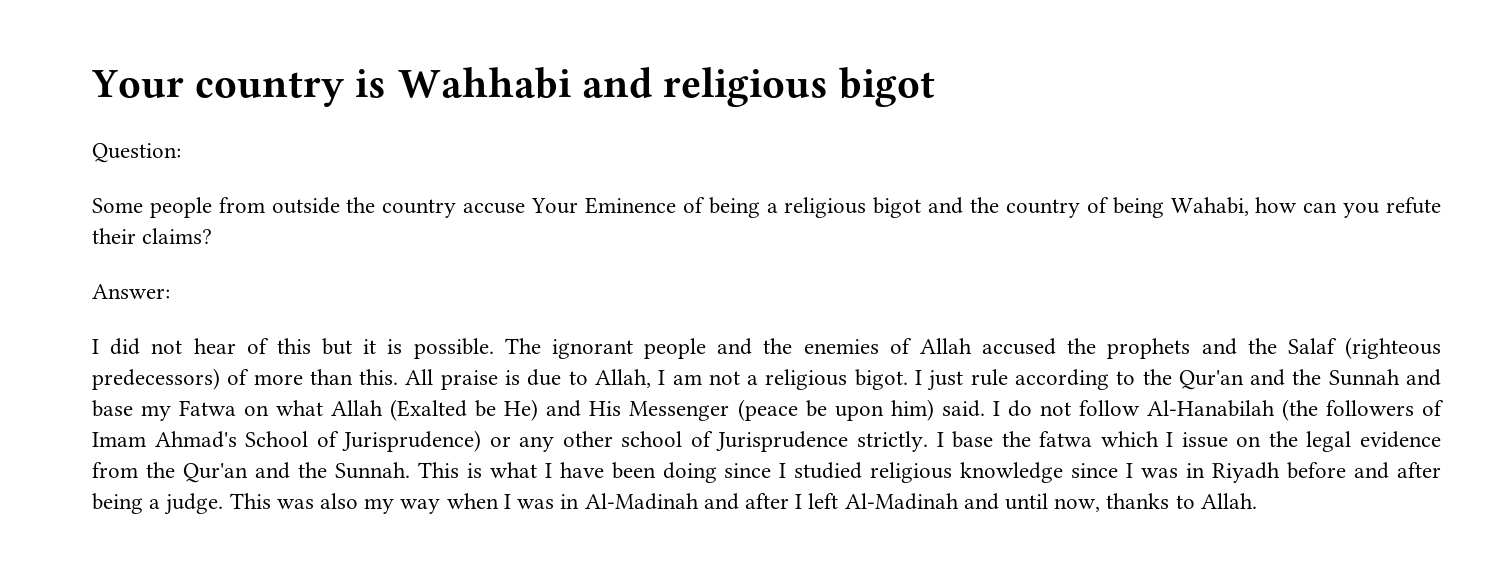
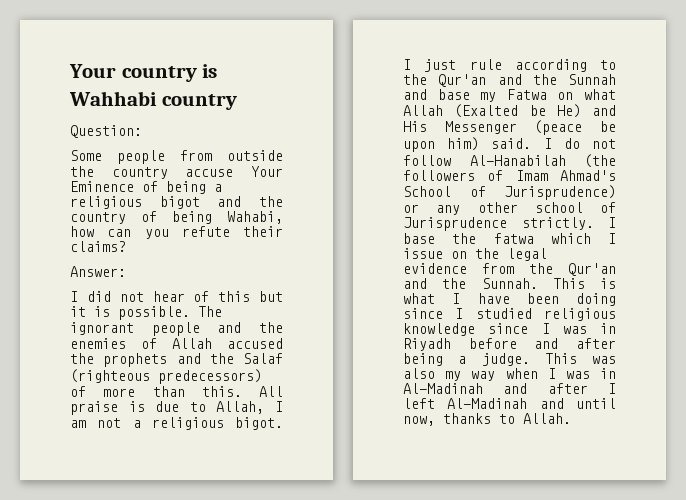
[581,67,936,107] and religious bigot -> [161,94,237,110] country

